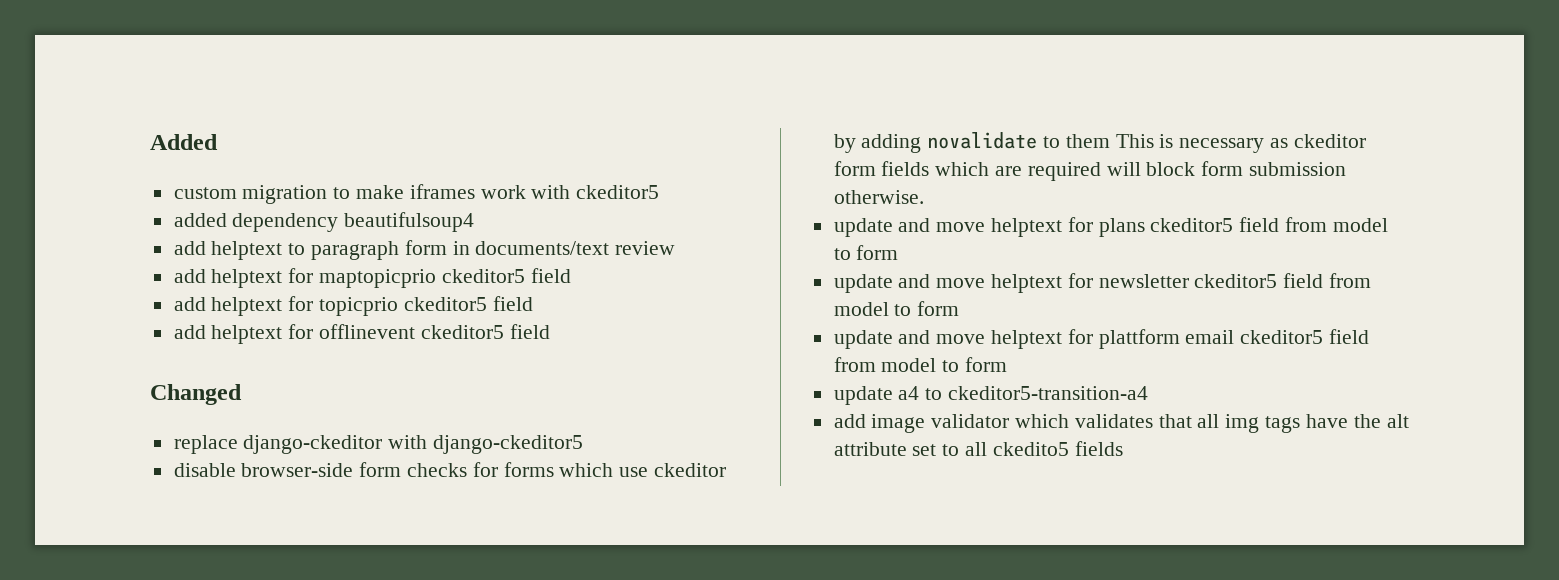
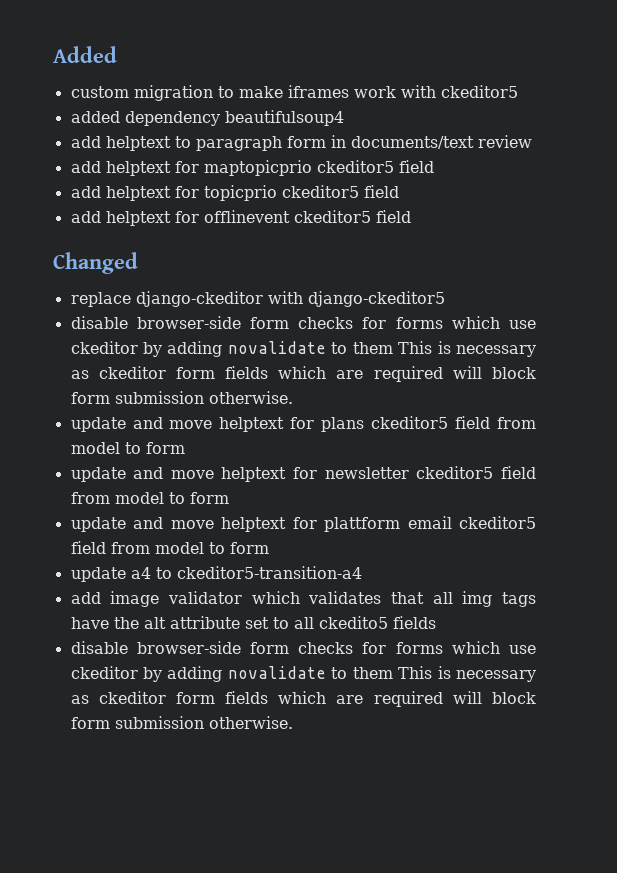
(1123, 448) none -> [70,641,536,654] [70,666,536,682] [70,691,536,707] [70,716,293,729] // disable browser-side form checks for forms which use ckeditor by adding novalidate to them This is necessary as ckeditor form fields which are required will block form submission otherwise.

